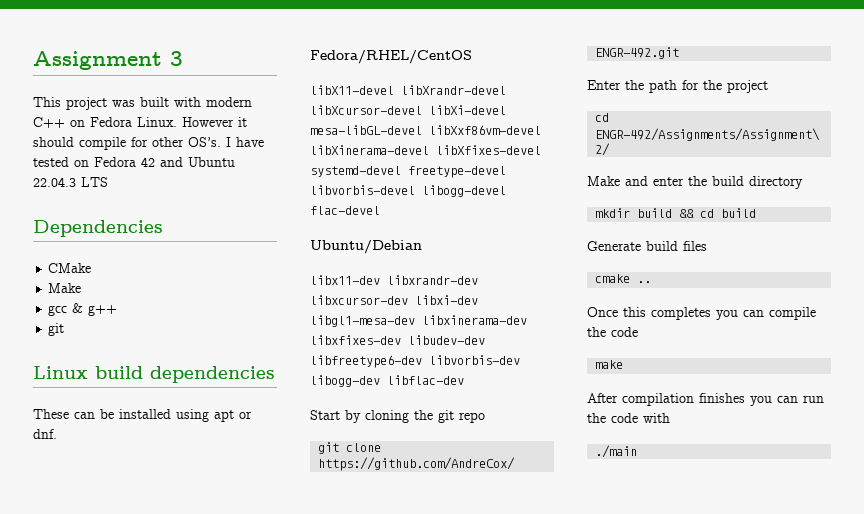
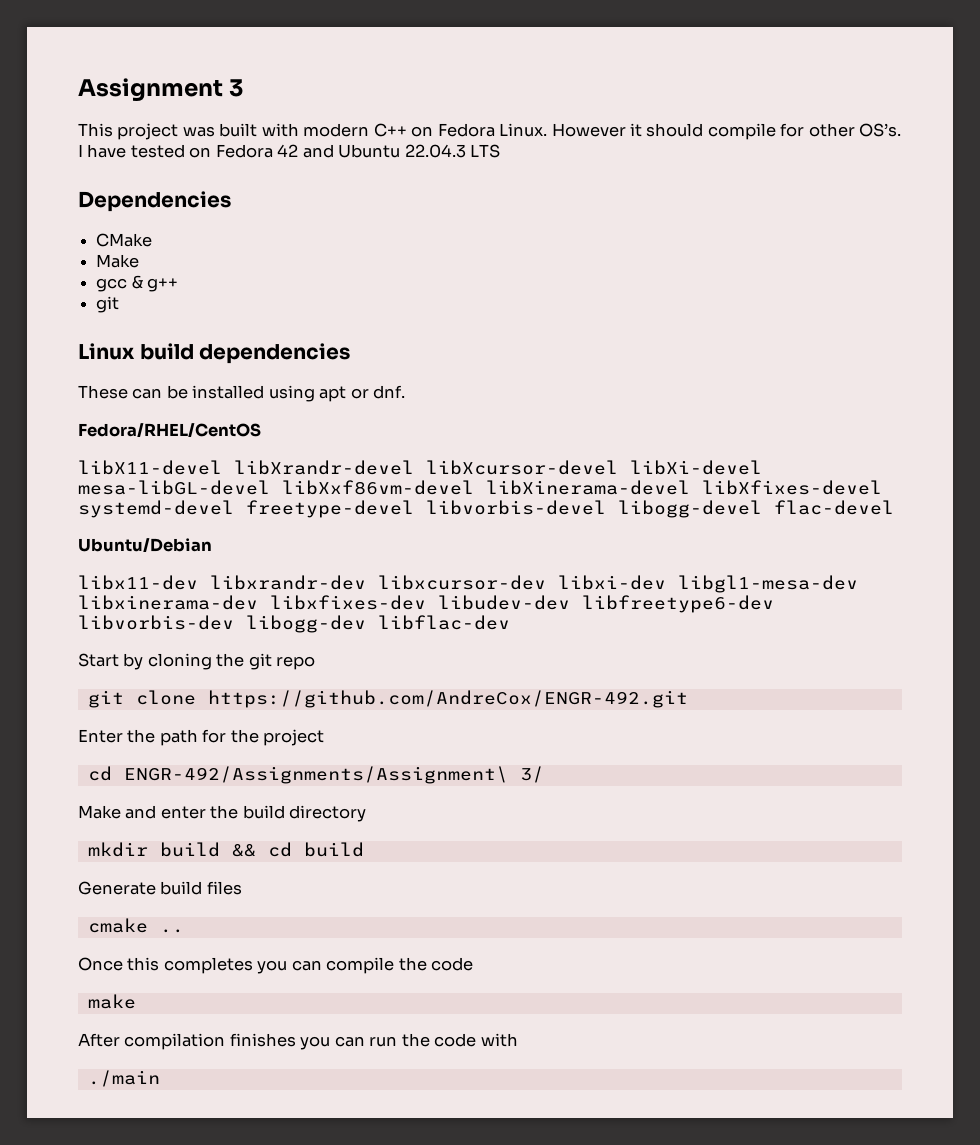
[595,143,611,156] 2/ -> [519,766,544,783] 3/

